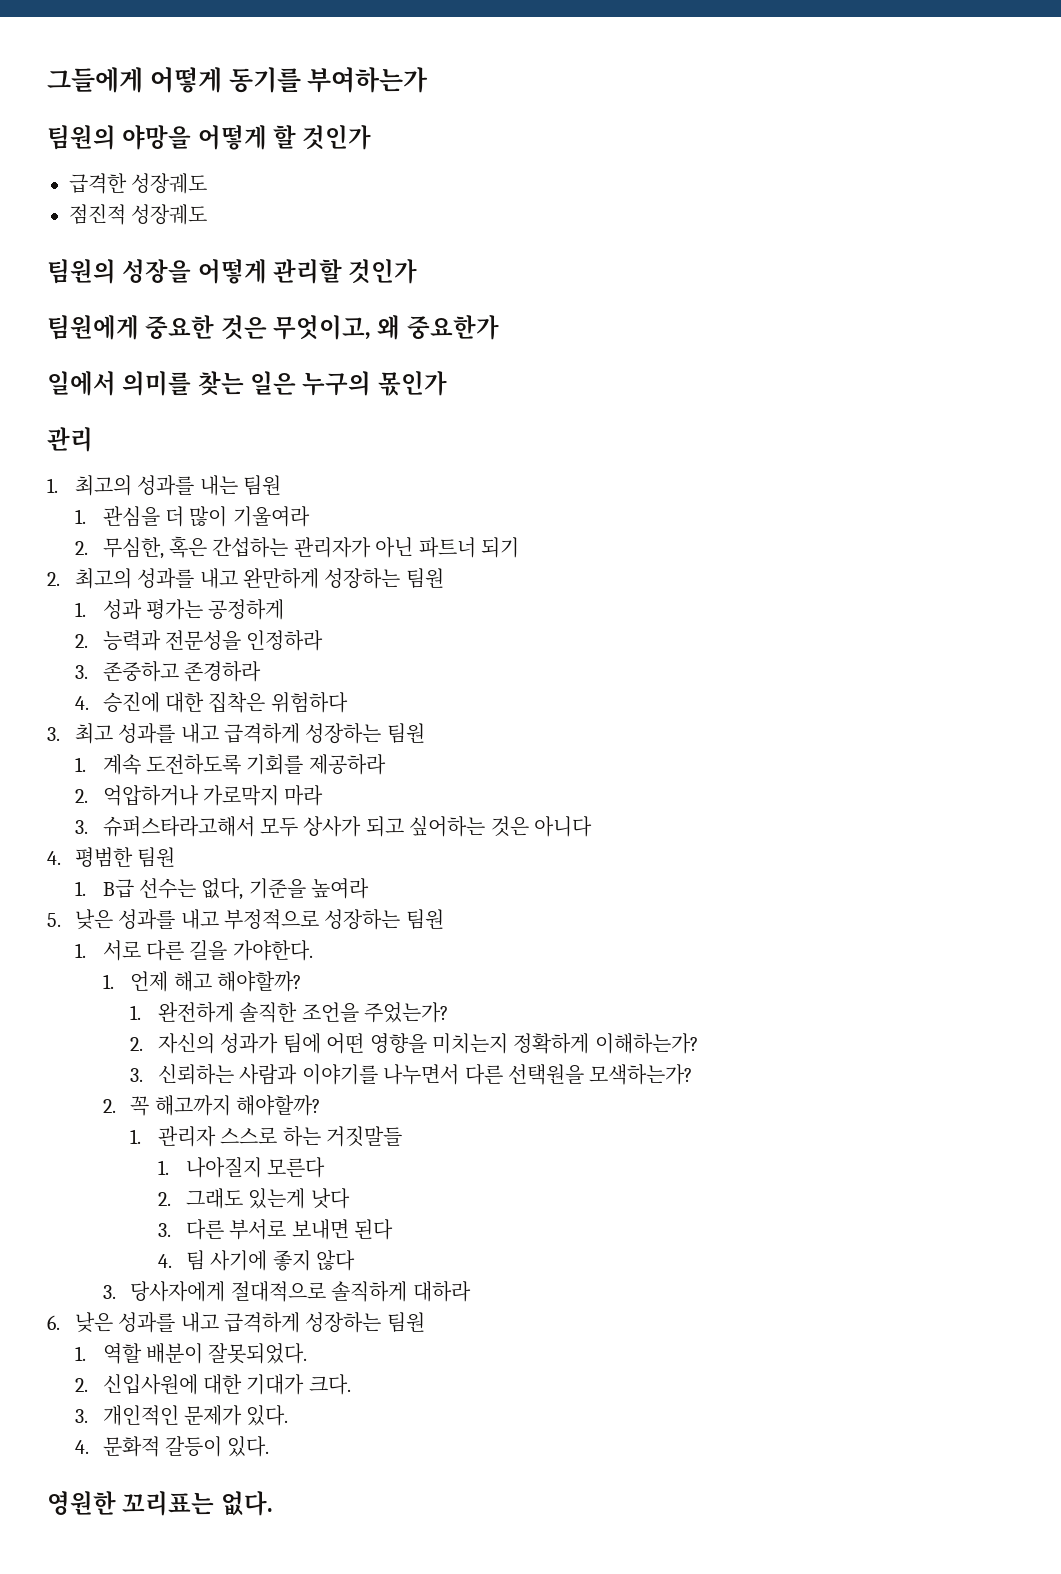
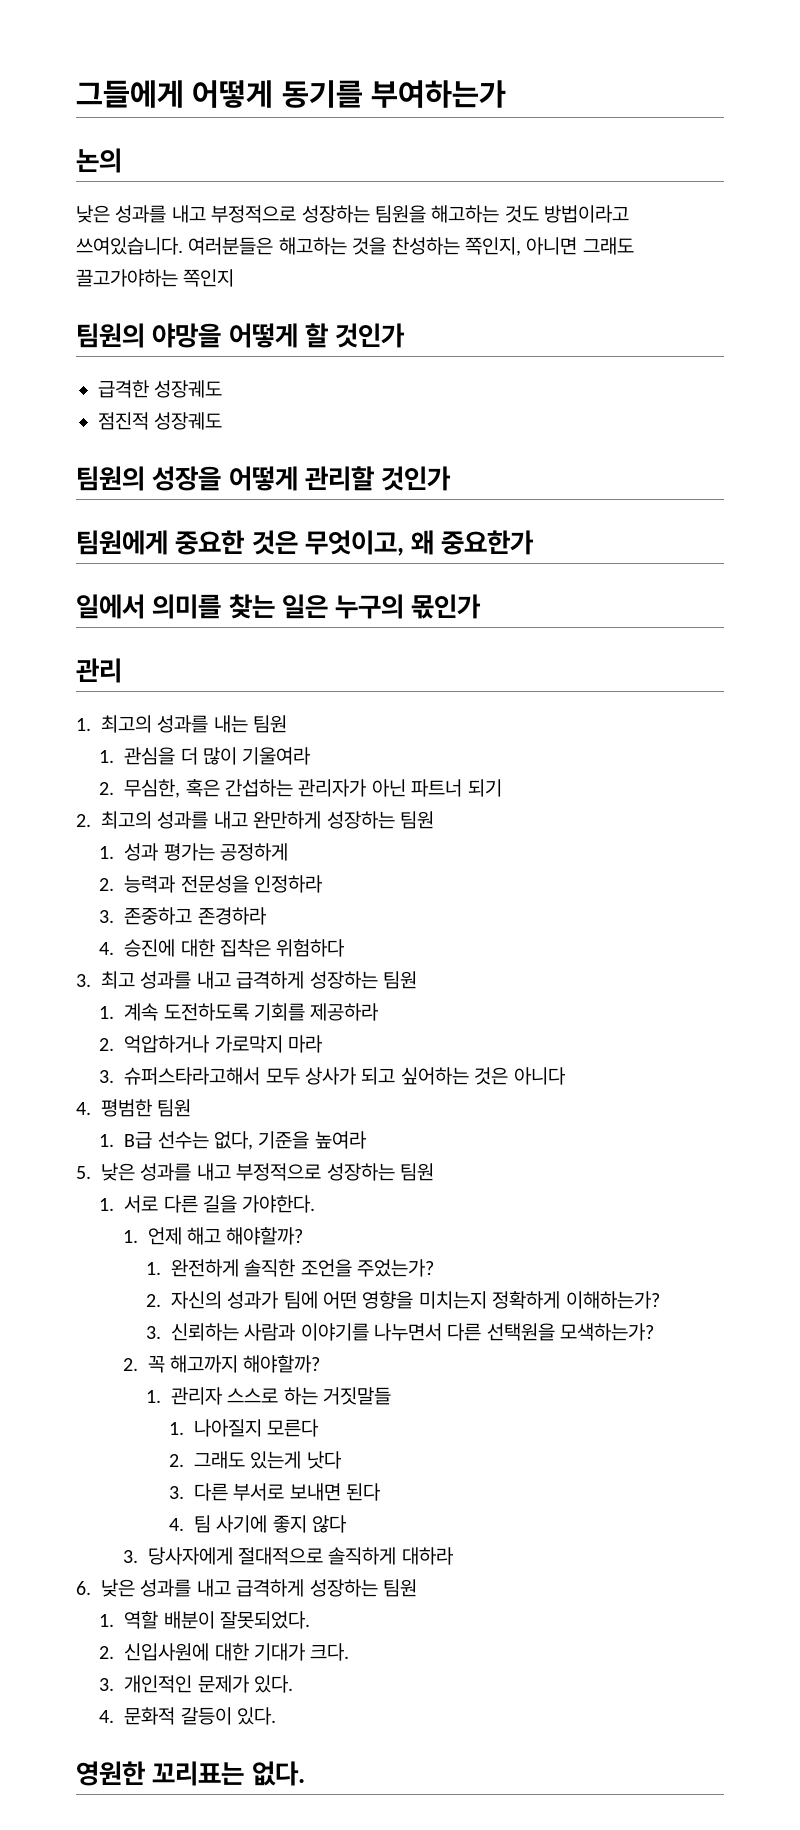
(429, 80) none -> [76,148,122,173] [76,205,630,223] [76,237,634,256] [76,269,235,287] // 논의 // 낮은 성과를 내고 부정적으로 성장하는 팀원을 해고하는 것도 방법이라고 쓰여있습니다. 여러분들은 해고하는 것을 찬성하는 쪽인지, 아니면 그래도 끌고가야하는 쪽인지

